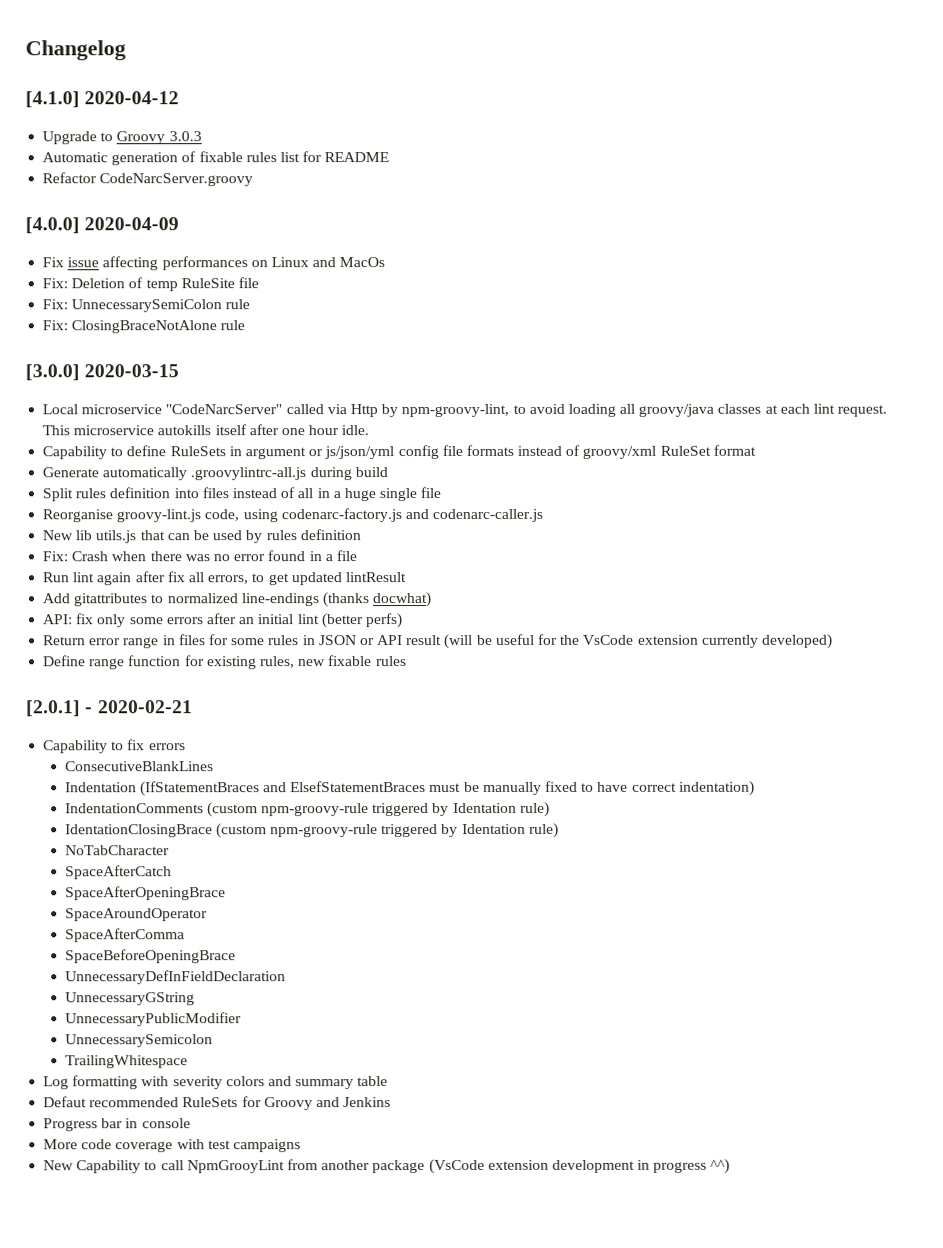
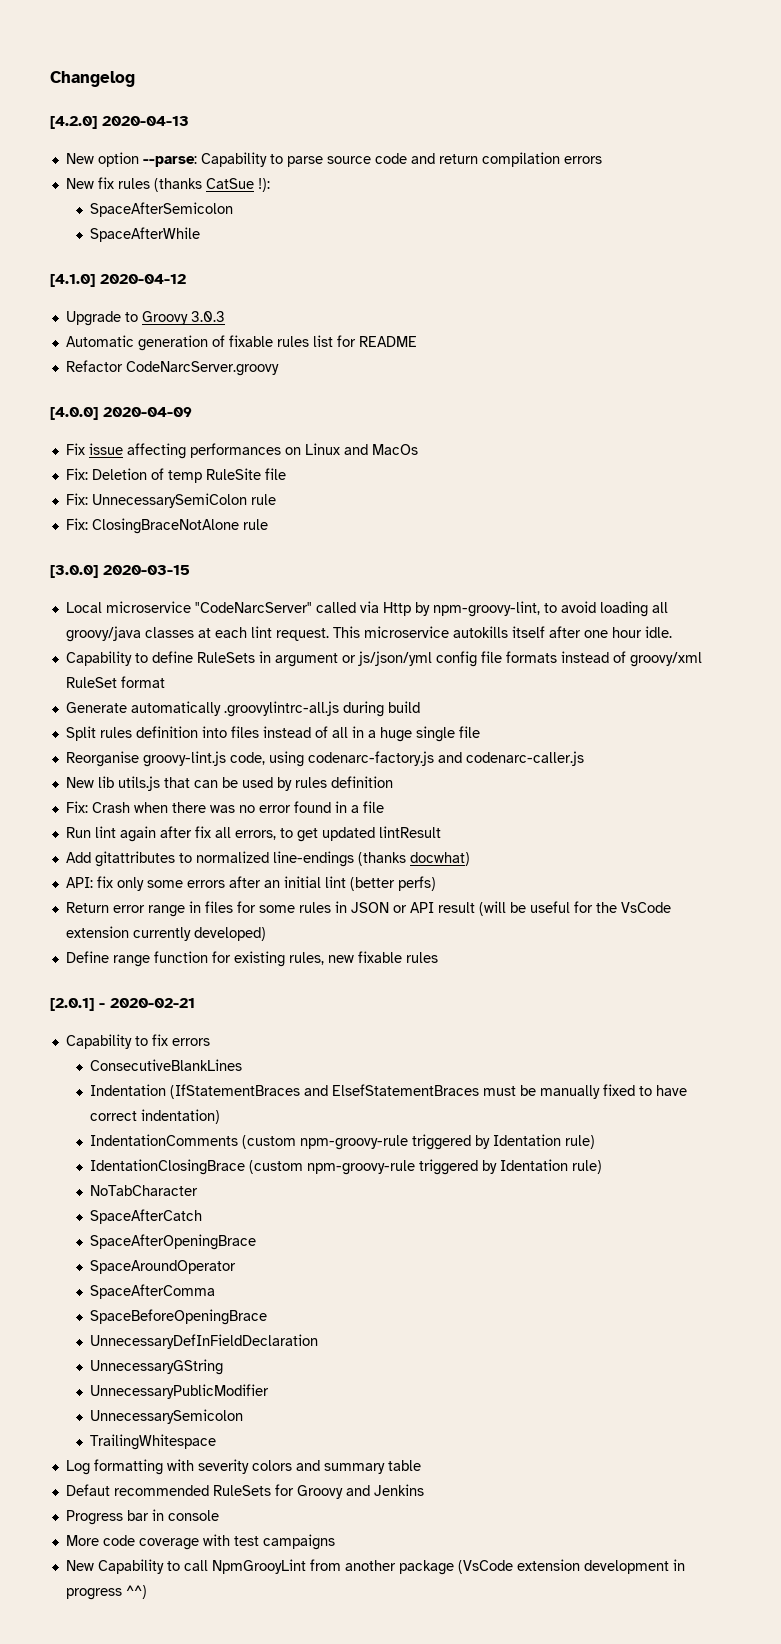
(126, 50) none -> [50,116,189,129] [65,152,602,167] [65,177,270,192] [89,202,233,217] [89,227,200,242] // [4.2.0] 2020-04-13 // New option --parse: Capability to parse source code and return compilation errors // New fix rules (thanks CatSue !): // SpaceAfterSemicolon // SpaceAfterWhile

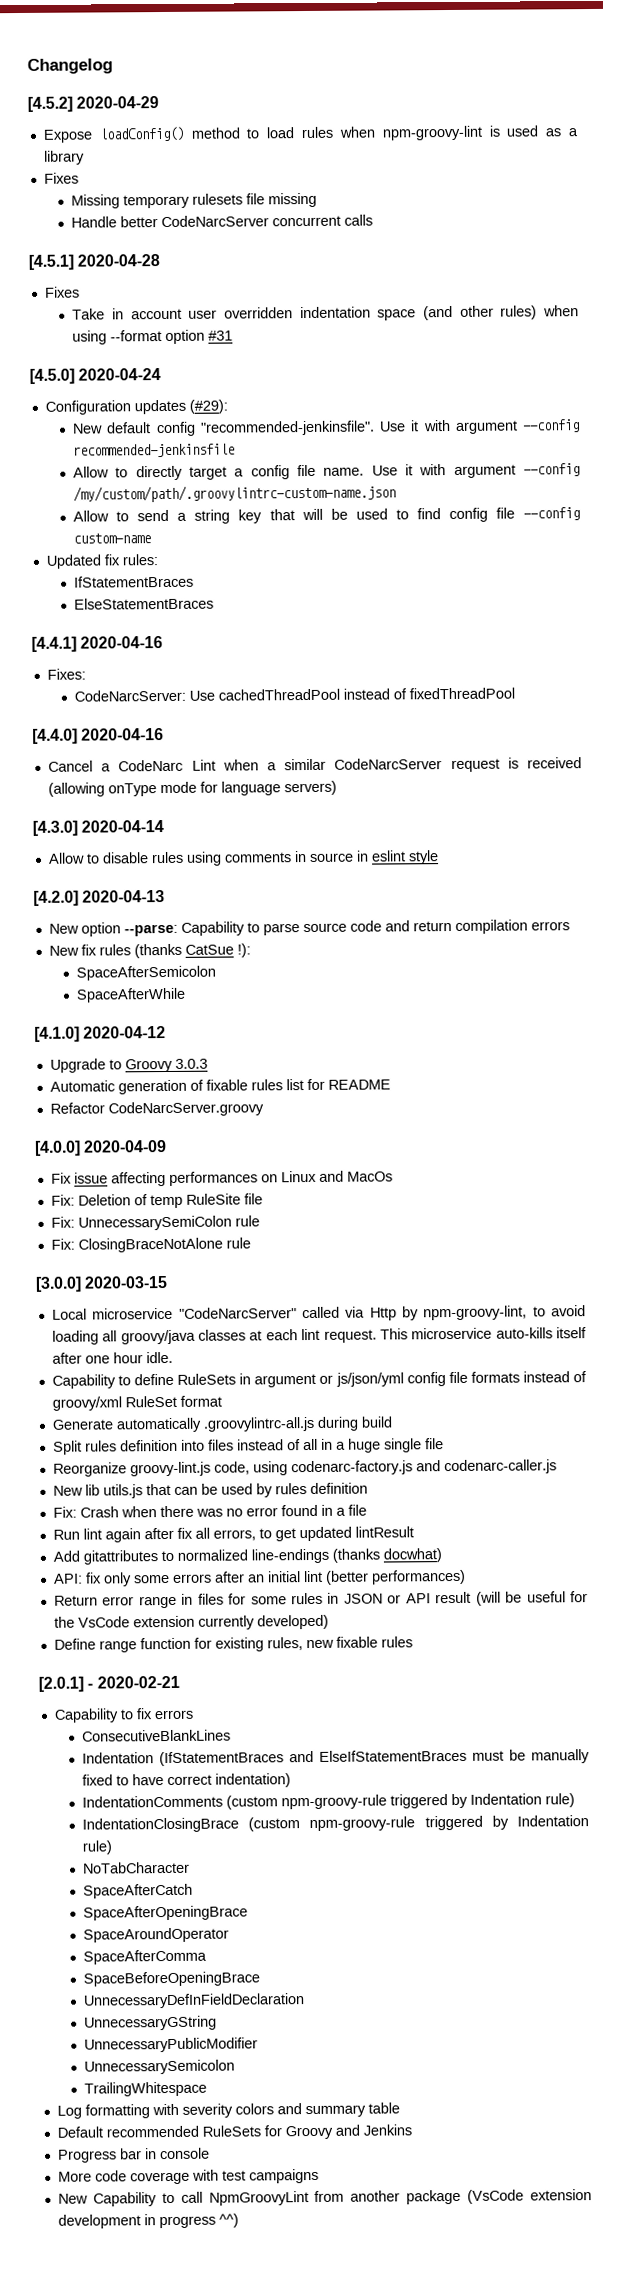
(135, 79) none -> [27,96,160,112] [42,125,578,143] [43,150,85,165] [43,172,79,184] [71,192,318,209] [71,214,374,228] [28,254,161,270] [44,286,80,298] [72,305,579,321] [72,329,234,345] [29,368,162,384] [44,399,228,415] [72,419,580,437] [73,443,236,458] [73,463,581,481] [73,484,397,503] [73,507,581,524] [73,533,152,544] [45,554,158,569] [74,575,195,588] [74,597,215,610] [31,636,164,652] [46,668,86,680] [74,687,516,702] [32,728,165,744] [47,757,582,773] [47,780,337,797] [32,820,165,836] [47,850,439,866] // [4.5.2] 2020-04-29 // Expose loadConfig() method to load rules when npm-groovy-lint is used as a library // Fixes // Missing temporary rulesets file missing // Handle better CodeNarcServer concurrent calls // [4.5.1] 2020-04-28 // Fixes // Take in account user overridden indentation space (and other rules) when using --format option #31 // [4.5.0] 2020-04-24 // Configuration updates (#29): // New default config "recommended-jenkinsfile". Use it with argument --config recommended-jenkinsfile // Allow to directly target a config file name. Use it with argument --config /my/custom/path/.groovylintrc-custom-name.json // Allow to send a string key that will be used to find config file --config custom-name // Updated fix rules: // IfStatementBraces // ElseStatementBraces // [4.4.1] 2020-04-16 // Fixes: // CodeNarcServer: Use cachedThreadPool instead of fixedThreadPool // [4.4.0] 2020-04-16 // Cancel a CodeNarc Lint when a similar CodeNarcServer request is received (allowing onType mode for language servers) // [4.3.0] 2020-04-14 // Allow to disable rules using comments in source in eslint style
[452,626,508,638] autokills -> [495,1327,553,1339] auto-kills
[65,751,139,767] Reorganise -> [52,1462,127,1477] Reorganize
[397,876,436,891] perfs) -> [370,1569,466,1585] performances)
[331,1084,479,1096] ElsefStatementBraces -> [319,1749,468,1762] ElseIfStatementBraces
[492,1134,595,1149] [89,1159,568,1175] Identation rule) // IdentationClosingBrace (custom npm-groovy-rule triggered by Identation -> [470,1793,576,1808] [82,1815,589,1833] Indentation rule) // IndentationClosingBrace (custom npm-groovy-rule triggered by Indentation
[65,1484,110,1496] Defaut -> [56,2126,103,2138] Default
[211,1559,306,1574] NpmGrooyLint -> [208,2191,309,2206] NpmGroovyLint

